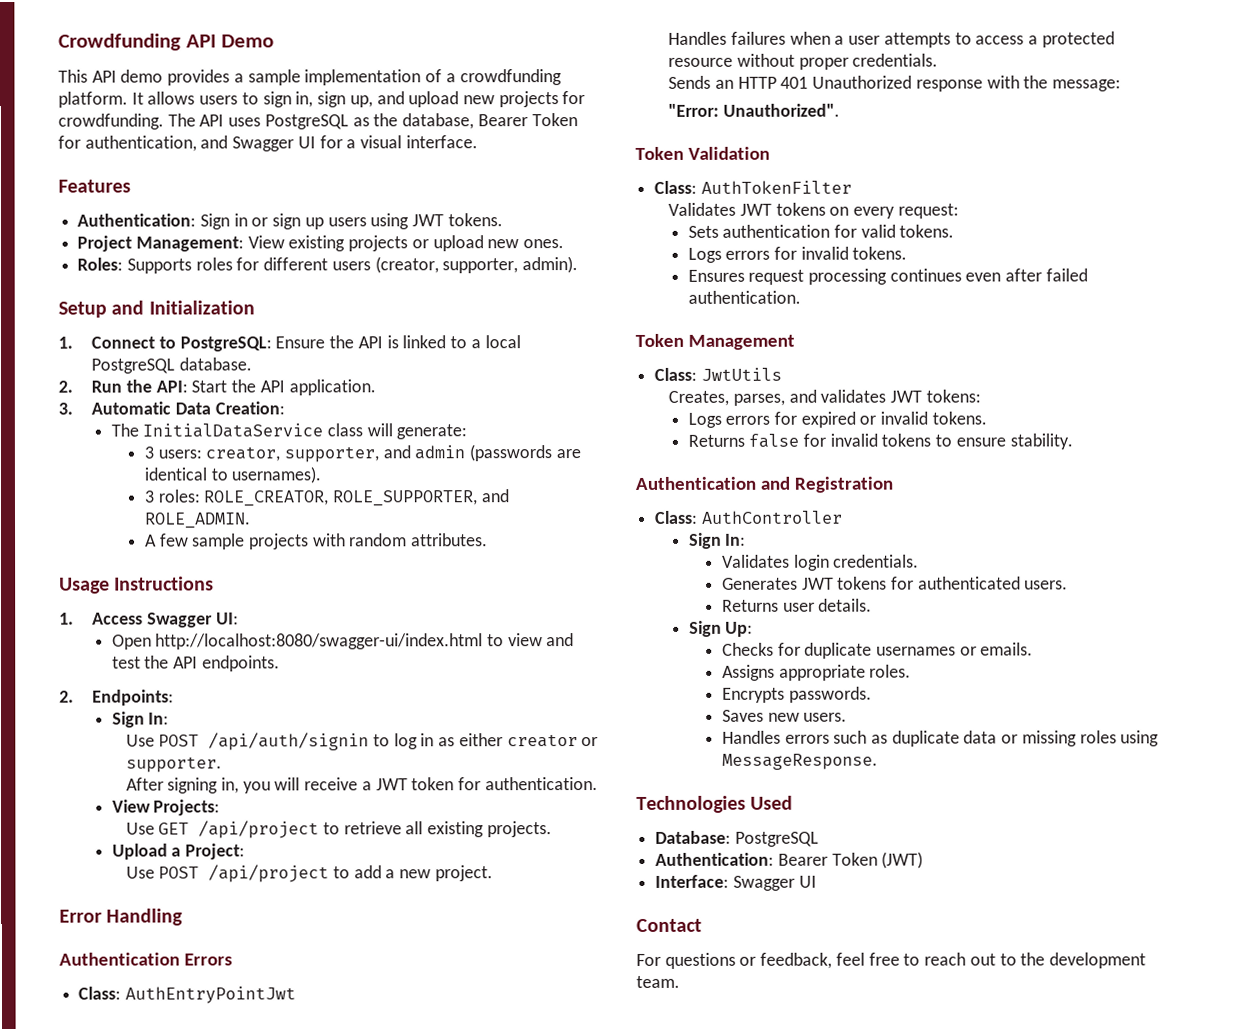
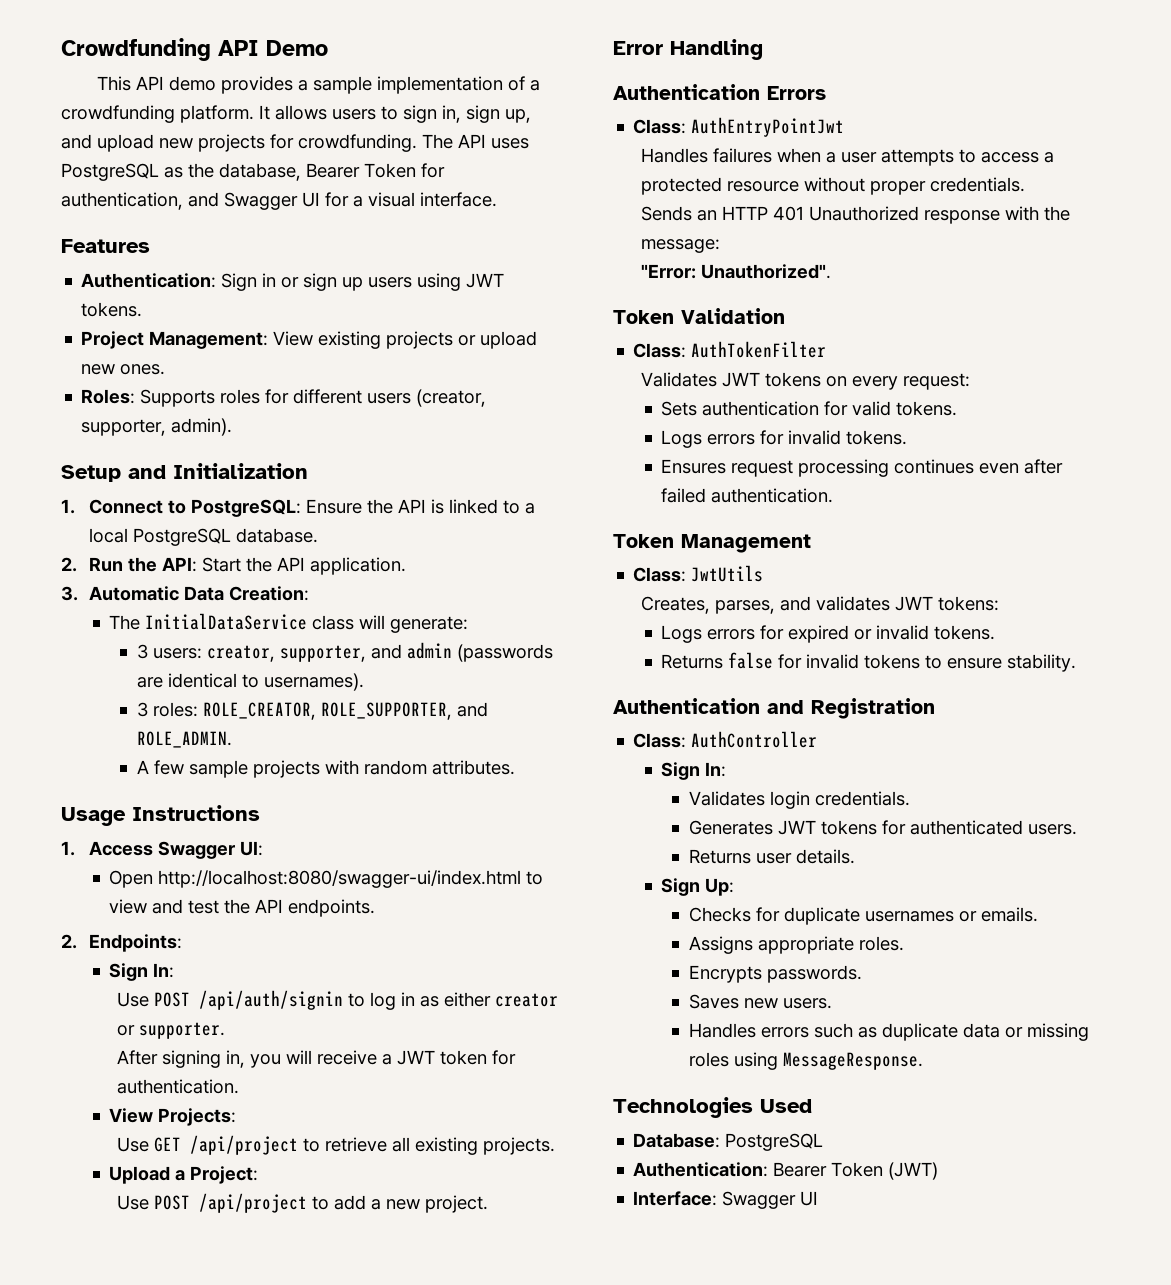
[636,918,702,932] [636,952,1146,969] [636,975,680,988] // Contact // For questions or feedback, feel free to reach out to the development team. -> (819, 1198) none

